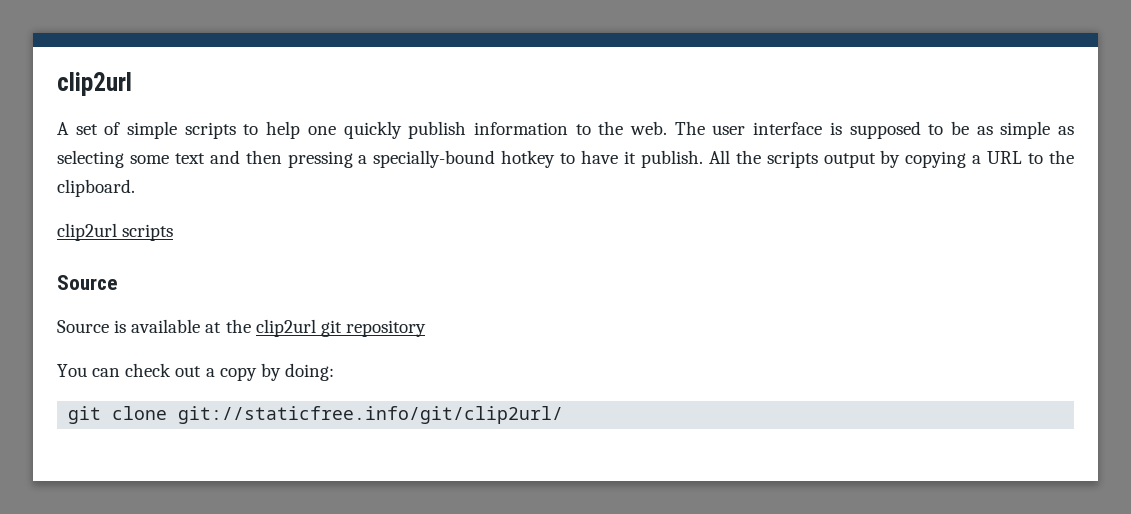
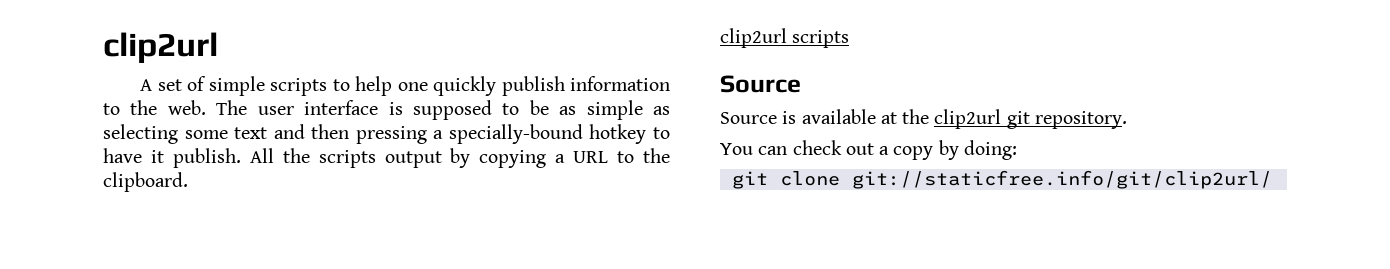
[345,320,426,337] repository -> [1034,111,1127,129] repository.

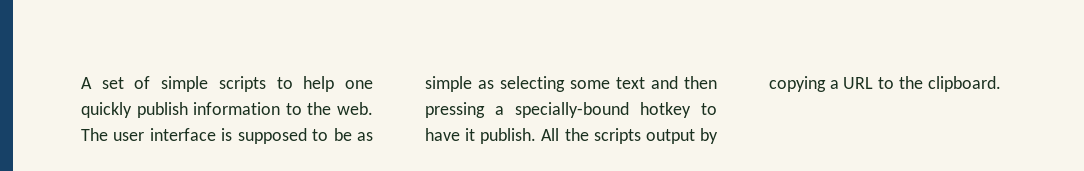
[103,32,218,63] clip2url // -> (81, 83) none
[720,28,850,48] [720,75,801,93] [720,109,1127,129] [720,140,1017,160] [731,170,1272,189] // clip2url scripts // Source // Source is available at the clip2url git repository. // You can check out a copy by doing: // git clone git://staticfree.info/git/clip2url/ -> (1001, 84) none

